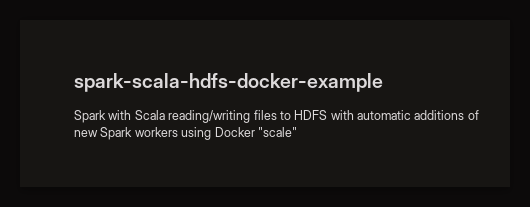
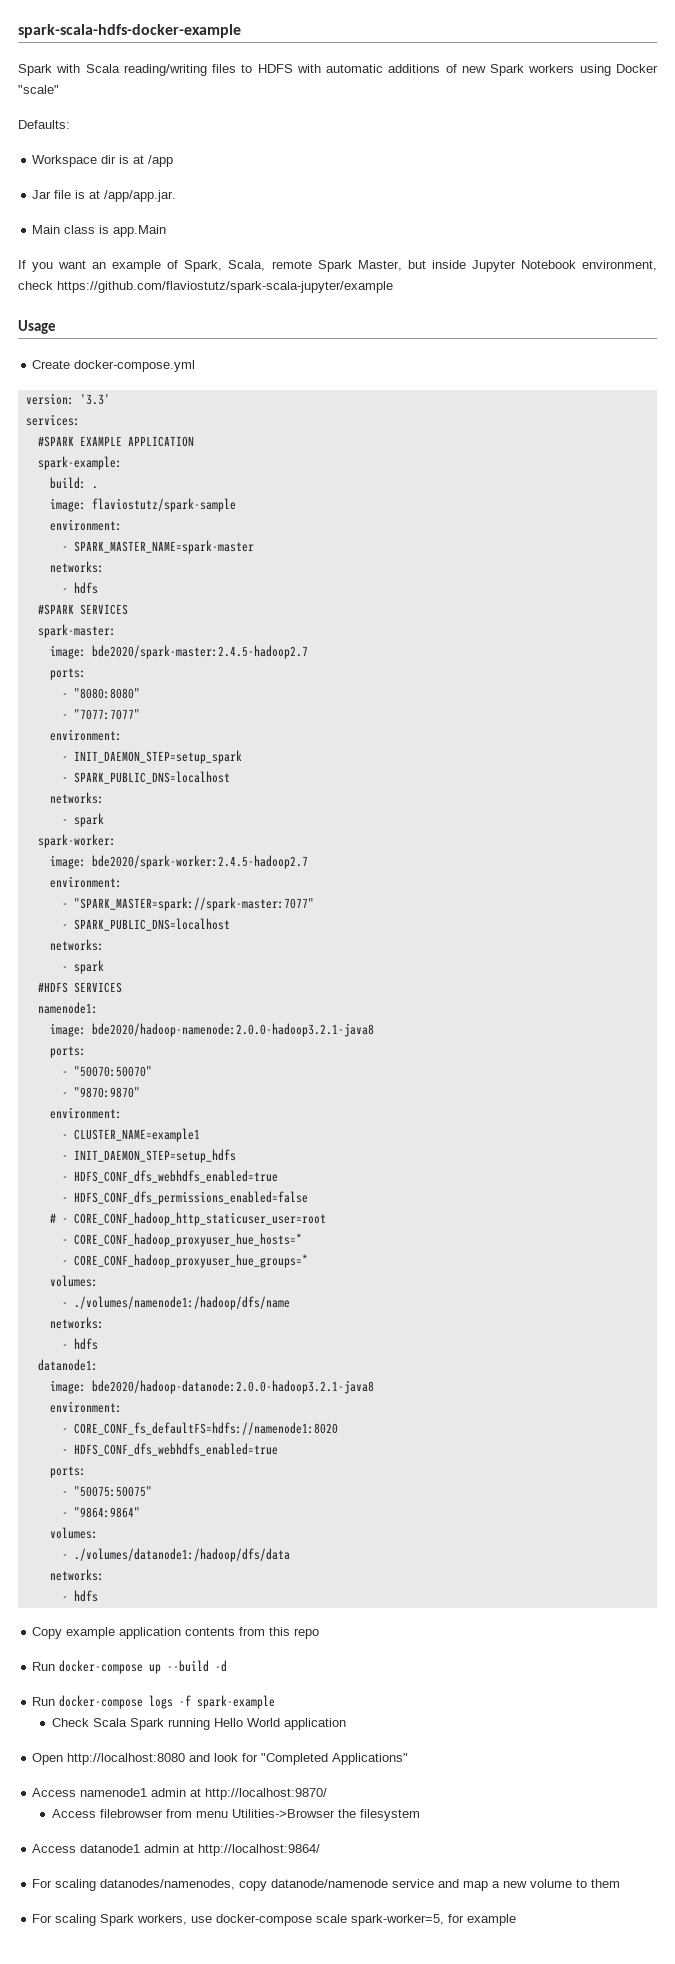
(297, 132) none -> [18,120,70,129] [32,155,174,167] [32,190,177,202] [32,225,167,237] [18,260,657,272] [18,281,393,293] [18,320,56,334] [32,360,196,372] [25,393,110,405] [25,414,80,426] [37,436,194,447] [37,456,122,470] [49,477,98,489] [49,498,236,512] [49,519,122,531] [61,540,254,554] [49,561,104,573] [61,582,98,594] [37,604,128,615] [37,624,116,638] [49,645,308,659] [49,668,86,680] [61,688,140,699] [61,709,140,720] [49,729,122,741] [61,750,242,764] [61,771,230,784] [49,792,104,804] [61,813,104,827] [37,834,116,848] [49,855,308,869] [49,876,122,888] [61,897,314,911] [61,918,230,931] [49,939,104,951] [61,960,104,974] [37,982,122,993] [37,1002,98,1014] [49,1023,374,1037] [49,1046,86,1058] [61,1066,152,1077] [61,1087,140,1098] [49,1107,122,1119] [61,1128,200,1142] [61,1149,236,1163] [61,1170,278,1183] [61,1191,308,1205] [49,1212,326,1226] [61,1233,302,1247] [61,1254,308,1268] [49,1275,98,1287] [61,1296,290,1310] [49,1317,104,1329] [61,1338,98,1350] [37,1359,98,1371] [49,1380,374,1394] [49,1401,122,1413] [61,1422,338,1435] [61,1443,278,1456] [49,1466,86,1478] [61,1486,152,1497] [61,1507,140,1518] [49,1527,98,1539] [61,1548,290,1562] [49,1569,104,1581] [61,1590,98,1602] [32,1627,320,1639] [32,1660,228,1674] [32,1695,276,1709] [52,1718,347,1730] [32,1753,409,1765] [32,1788,328,1800] [52,1809,421,1821] [32,1844,321,1856] [32,1879,621,1891] [32,1914,517,1926] // Defaults: // Workspace dir is at /app // Jar file is at /app/app.jar. // Main class is app.Main // If you want an example of Spark, Scala, remote Spark Master, but inside Jupyter Notebook environment, check https://github.com/flaviostutz/spark-scala-jupyter/example // Usage // Create docker-compose.yml // version: '3.3' // services: // #SPARK EXAMPLE APPLICATION // spark-example: // build: . // image: flaviostutz/spark-sample // environment: // - SPARK_MASTER_NAME=spark-master // networks: // - hdfs // #SPARK SERVICES // spark-master: // image: bde2020/spark-master:2.4.5-hadoop2.7 // ports: // - "8080:8080" // - "7077:7077" // environment: // - INIT_DAEMON_STEP=setup_spark // - SPARK_PUBLIC_DNS=localhost // networks: // - spark // spark-worker: // image: bde2020/spark-worker:2.4.5-hadoop2.7 // environment: // - "SPARK_MASTER=spark://spark-master:7077" // - SPARK_PUBLIC_DNS=localhost // networks: // - spark // #HDFS SERVICES // namenode1: // image: bde2020/hadoop-namenode:2.0.0-hadoop3.2.1-java8 // ports: // - "50070:50070" // - "9870:9870" // environment: // - CLUSTER_NAME=example1 // - INIT_DAEMON_STEP=setup_hdfs // - HDFS_CONF_dfs_webhdfs_enabled=true // - HDFS_CONF_dfs_permissions_enabled=false // # - CORE_CONF_hadoop_http_staticuser_user=root // - CORE_CONF_hadoop_proxyuser_hue_hosts=* // - CORE_CONF_hadoop_proxyuser_hue_groups=* // volumes: // - ./volumes/namenode1:/hadoop/dfs/name // networks: // - hdfs // datanode1: // image: bde2020/hadoop-datanode:2.0.0-hadoop3.2.1-java8 // environment: // - CORE_CONF_fs_defaultFS=hdfs://namenode1:8020 // - HDFS_CONF_dfs_webhdfs_enabled=true // ports: // - "50075:50075" // - "9864:9864" // volumes: // - ./volumes/datanode1:/hadoop/dfs/data // networks: // - hdfs // Copy example application contents from this repo // Run docker-compose up --build -d // Run docker-compose logs -f spark-example // Check Scala Spark running Hello World application // Open http://localhost:8080 and look for "Completed Applications" // Access namenode1 admin at http://localhost:9870/ // Access filebrowser from menu Utilities->Browser the filesystem // Access datanode1 admin at http://localhost:9864/ // For scaling datanodes/namenodes, copy datanode/namenode service and map a new volume to them // For scaling Spark workers, use docker-compose scale spark-worker=5, for example

